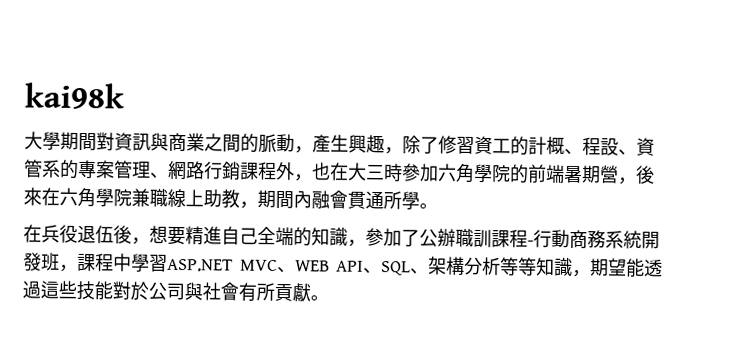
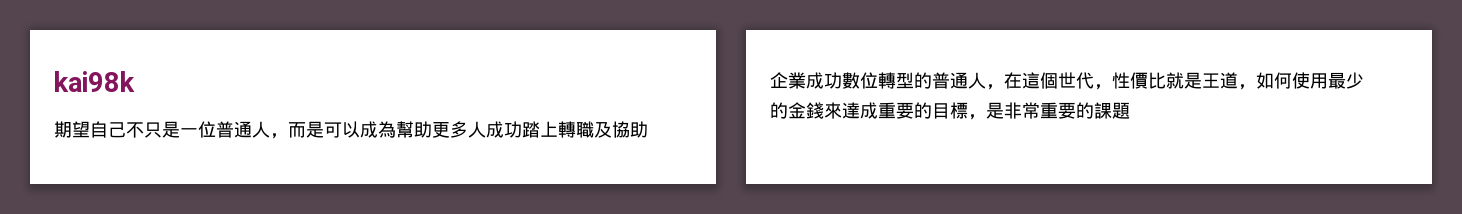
[24,131,655,156] [24,159,655,185] [23,187,438,210] [23,224,660,249] [23,252,663,278] [22,280,329,302] 大學期間對資訊與商業之間的脈動，產生興趣，除了修習資工的計概、程設、資管系的專案管理、網路行銷課程外，也在大三時參加六角學院的前端暑期營，後來在六角學院兼職線上助教，期間內融會貫通所學。 // 在兵役退伍後，想要精進自己全端的知識，參加了公辦職訓課程-行動商務系統開發班，課程中學習ASP.NET MVC、WEB API、SQL、架構分析等等知識，期望能透過這些技能對於公司與社會有所貢獻。 -> [54,121,648,139] [770,72,1364,90] [770,102,1130,120] 期望自己不只是一位普通人，而是可以成為幫助更多人成功踏上轉職及協助企業成功數位轉型的普通人，在這個世代，性價比就是王道，如何使用最少的金錢來達成重要的目標，是非常重要的課題

